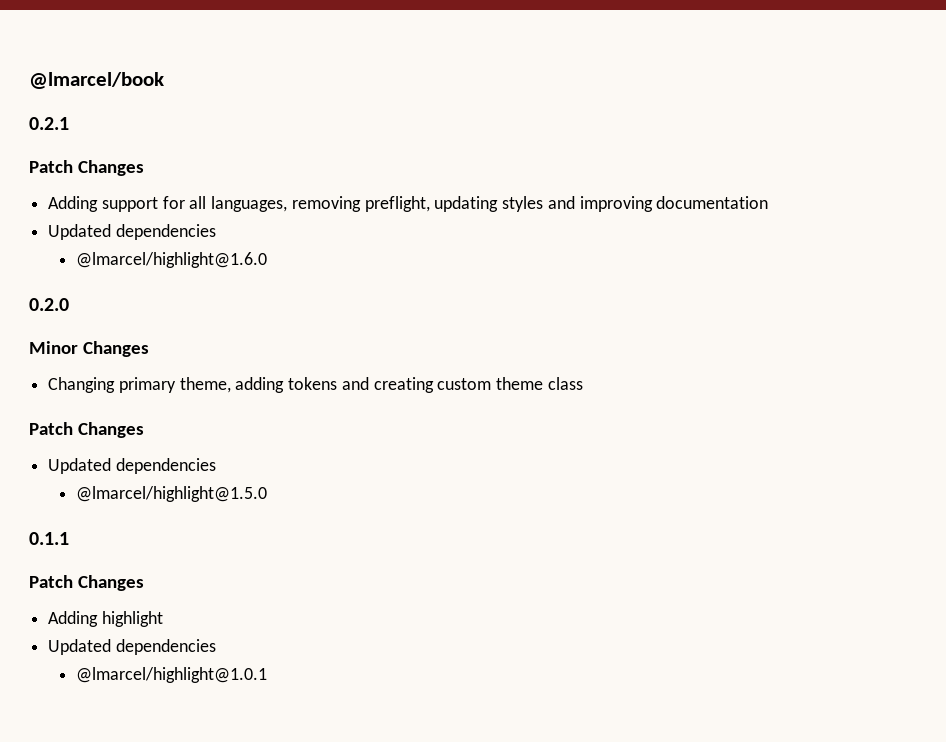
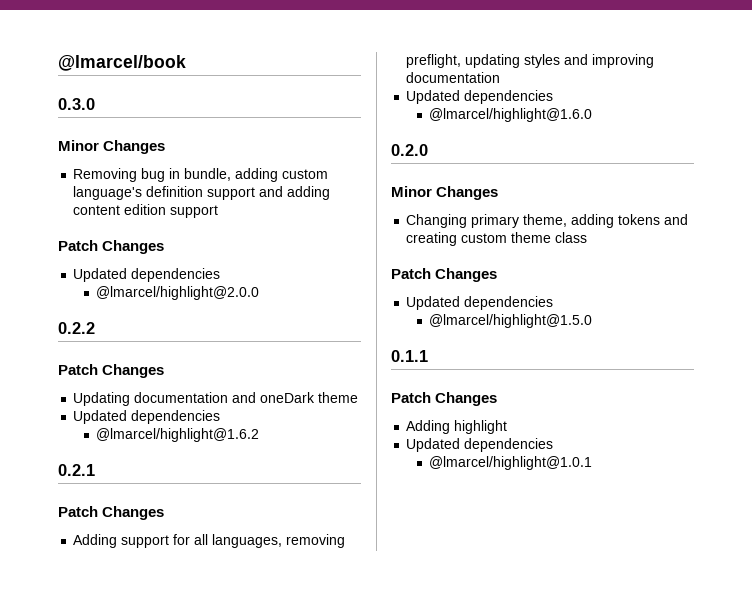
(164, 80) none -> [58,98,95,110] [58,140,166,154] [73,168,329,182] [73,186,331,200] [73,204,219,218] [58,240,165,254] [73,268,221,282] [96,286,260,300] [58,322,95,334] [58,364,165,378] [73,392,359,406] [73,410,221,424] [96,428,260,442] // 0.3.0 // Minor Changes // Removing bug in bundle, adding custom language's definition support and adding content edition support // Patch Changes // Updated dependencies // @lmarcel/highlight@2.0.0 // 0.2.2 // Patch Changes // Updating documentation and oneDark theme // Updated dependencies // @lmarcel/highlight@1.6.2

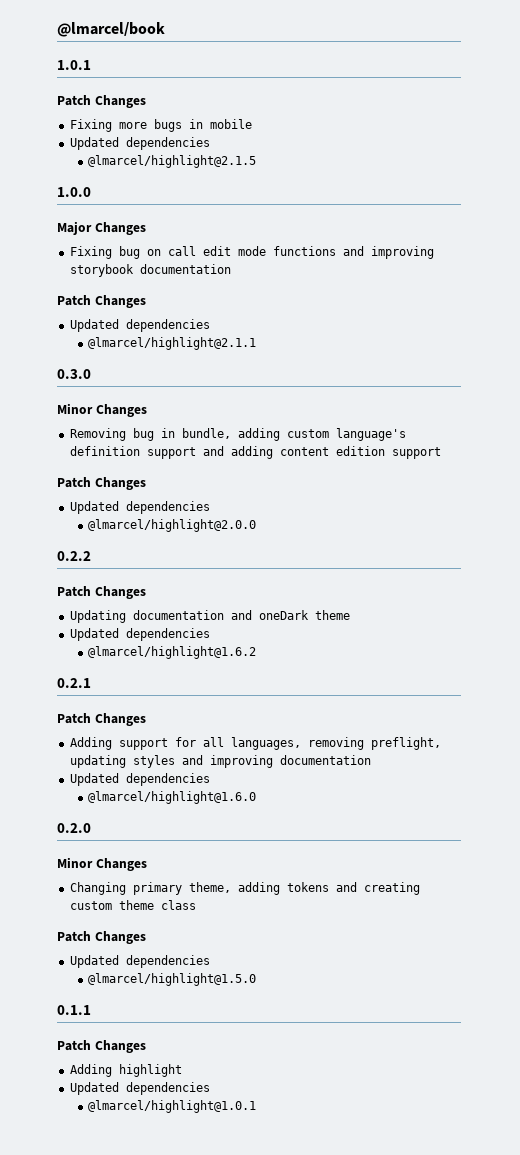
(186, 63) none -> [57,60,91,70] [57,95,146,108] [69,119,252,132] [69,137,210,150] [88,155,257,168] [57,187,91,197] [57,221,146,235] [69,246,434,259] [69,264,231,277] [57,295,146,308] [69,319,210,332] [88,337,257,350] // 1.0.1 // Patch Changes // Fixing more bugs in mobile // Updated dependencies // @lmarcel/highlight@2.1.5 // 1.0.0 // Major Changes // Fixing bug on call edit mode functions and improving storybook documentation // Patch Changes // Updated dependencies // @lmarcel/highlight@2.1.1

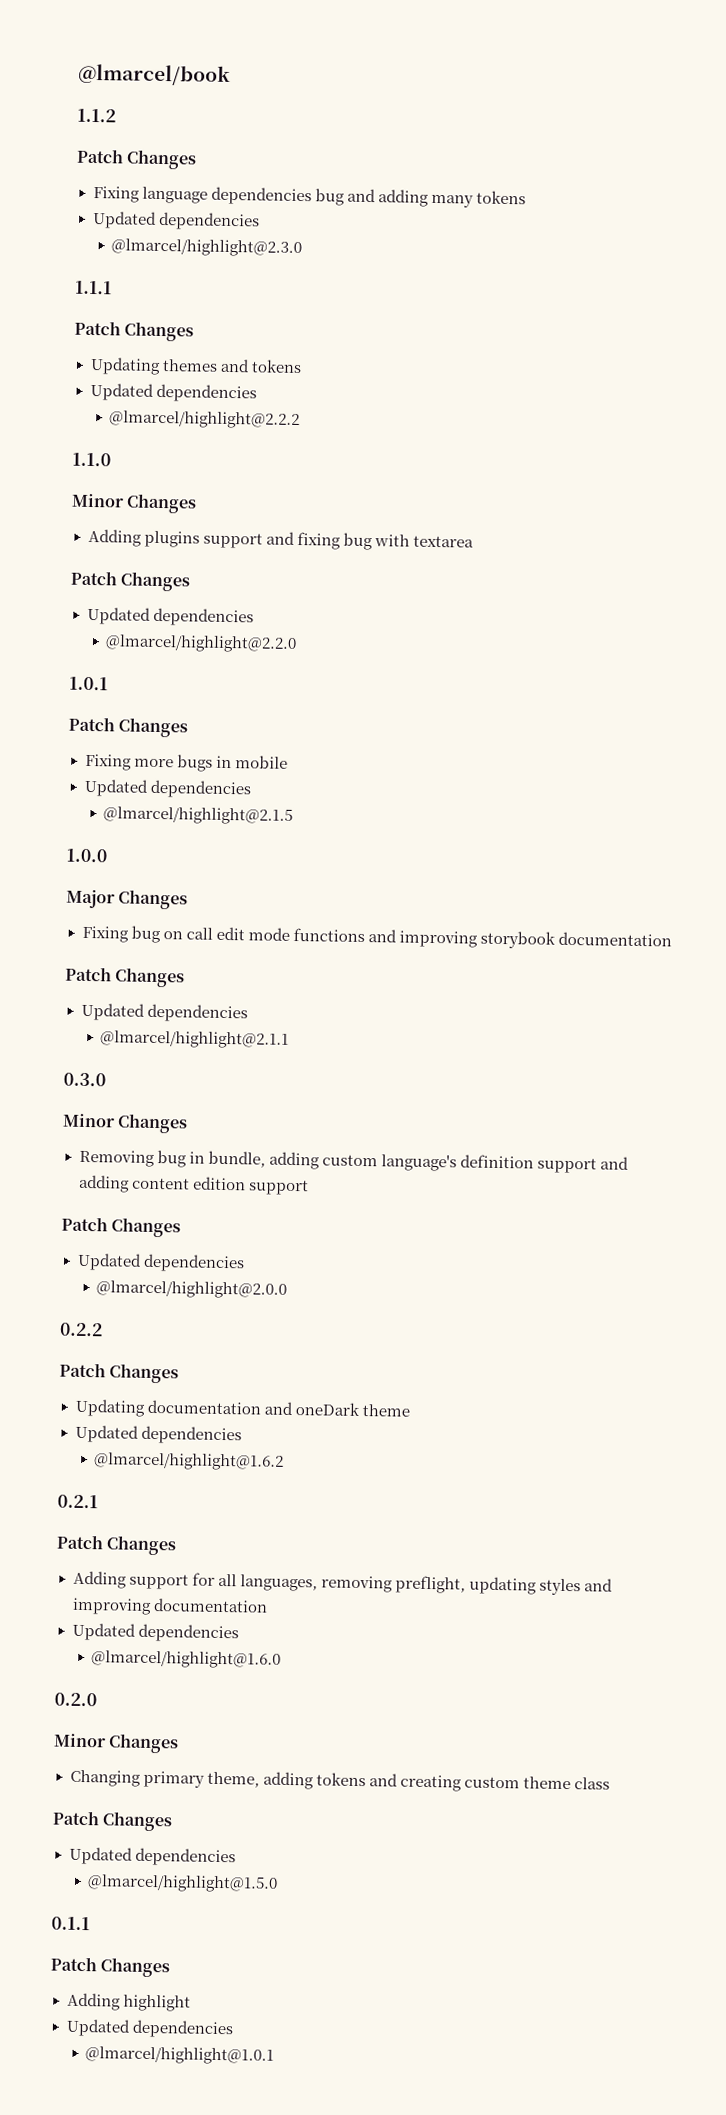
(165, 29) none -> [77,108,116,123] [76,148,198,170] [92,185,526,208] [91,210,260,231] [111,238,303,258] [75,280,112,295] [74,320,195,342] [89,356,302,375] [89,382,257,403] [109,410,301,430] [72,452,111,467] [71,493,198,514] [87,528,474,551] [70,570,192,592] [86,606,254,627] [105,634,298,653] // 1.1.2 // Patch Changes // Fixing language dependencies bug and adding many tokens // Updated dependencies // @lmarcel/highlight@2.3.0 // 1.1.1 // Patch Changes // Updating themes and tokens // Updated dependencies // @lmarcel/highlight@2.2.2 // 1.1.0 // Minor Changes // Adding plugins support and fixing bug with textarea // Patch Changes // Updated dependencies // @lmarcel/highlight@2.2.0

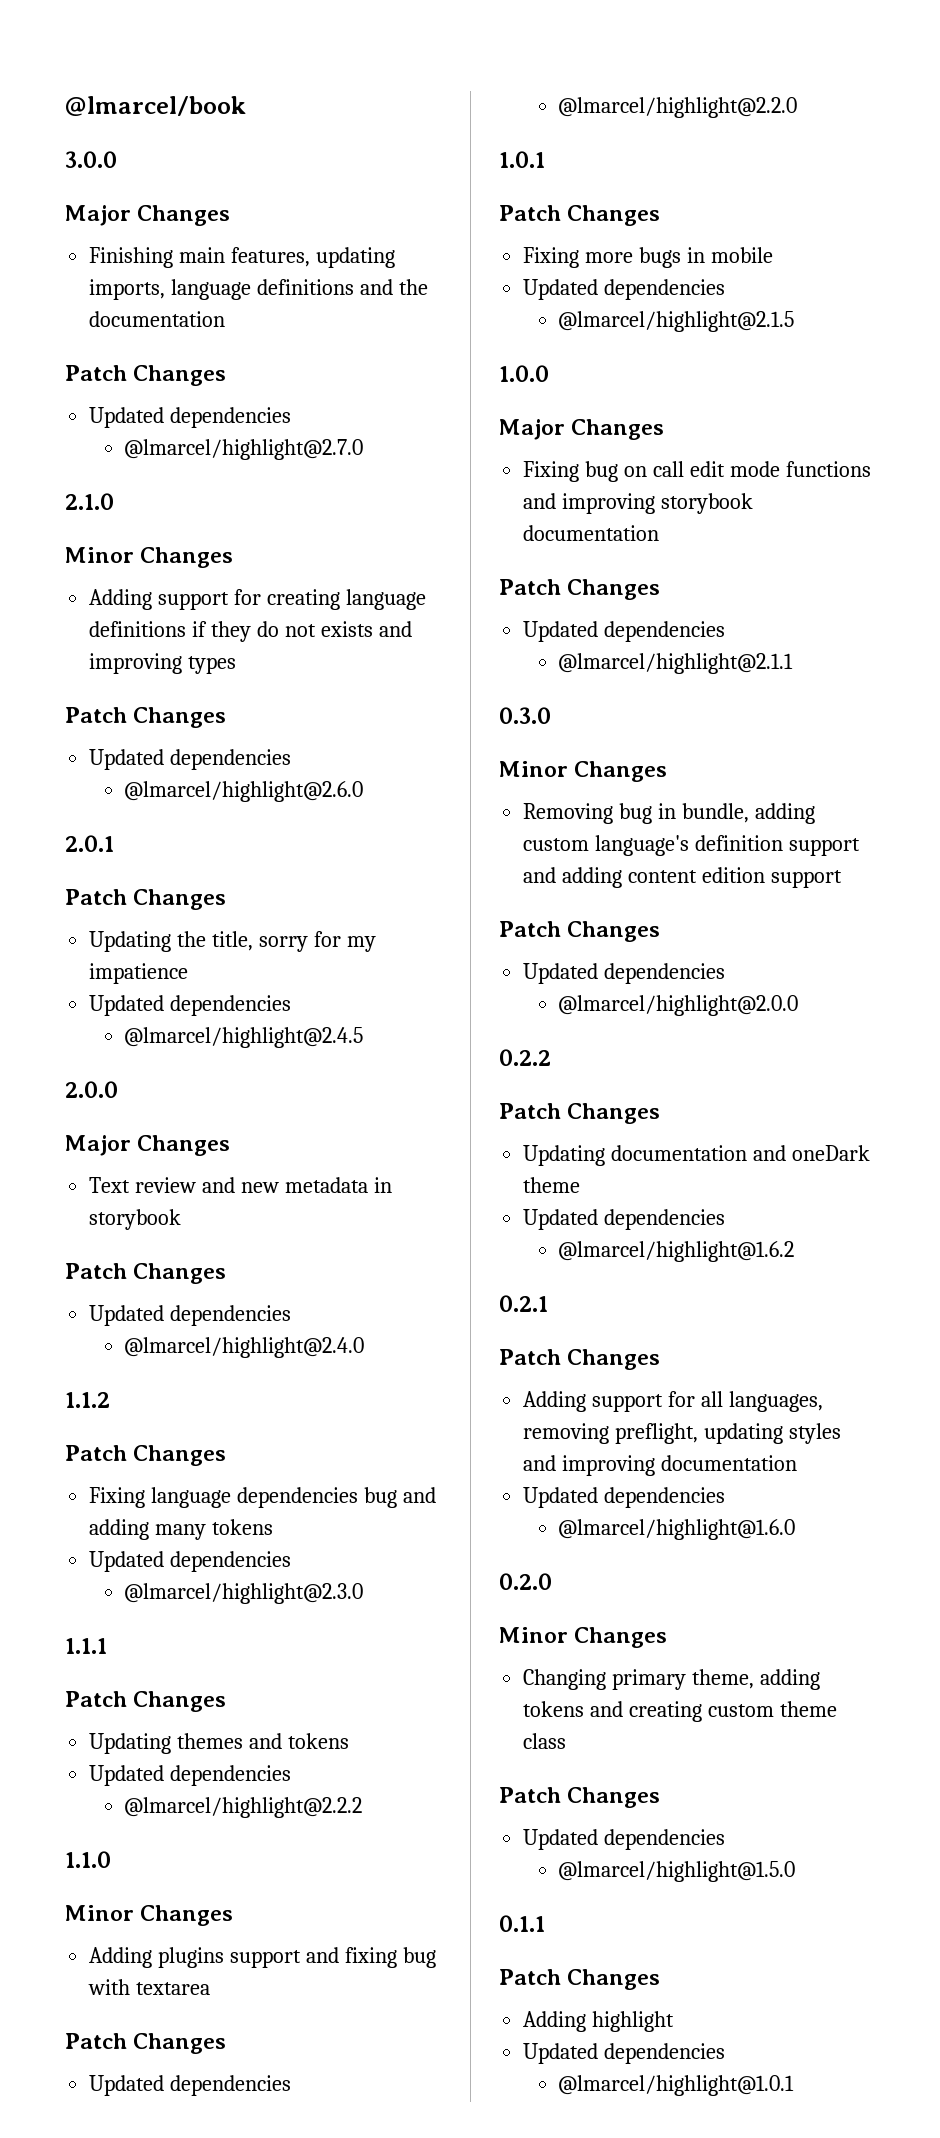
(231, 74) none -> [65,151,117,168] [65,205,231,226] [89,247,396,268] [89,279,428,300] [89,311,226,327] [65,365,227,386] [89,407,292,428] [124,439,364,460] [65,493,114,510] [65,547,234,568] [89,589,426,610] [89,621,412,642] [89,653,237,674] [65,707,227,728] [89,749,292,770] [124,781,364,802] [65,835,114,852] [65,889,227,910] [89,931,376,952] [89,963,189,984] [89,995,292,1016] [124,1027,364,1048] [65,1081,118,1098] [65,1135,231,1156] [89,1177,392,1193] [89,1209,182,1230] [65,1263,227,1284] [89,1305,292,1326] [124,1337,365,1358] // 3.0.0 // Major Changes // Finishing main features, updating imports, language definitions and the documentation // Patch Changes // Updated dependencies // @lmarcel/highlight@2.7.0 // 2.1.0 // Minor Changes // Adding support for creating language definitions if they do not exists and improving types // Patch Changes // Updated dependencies // @lmarcel/highlight@2.6.0 // 2.0.1 // Patch Changes // Updating the title, sorry for my impatience // Updated dependencies // @lmarcel/highlight@2.4.5 // 2.0.0 // Major Changes // Text review and new metadata in storybook // Patch Changes // Updated dependencies // @lmarcel/highlight@2.4.0

